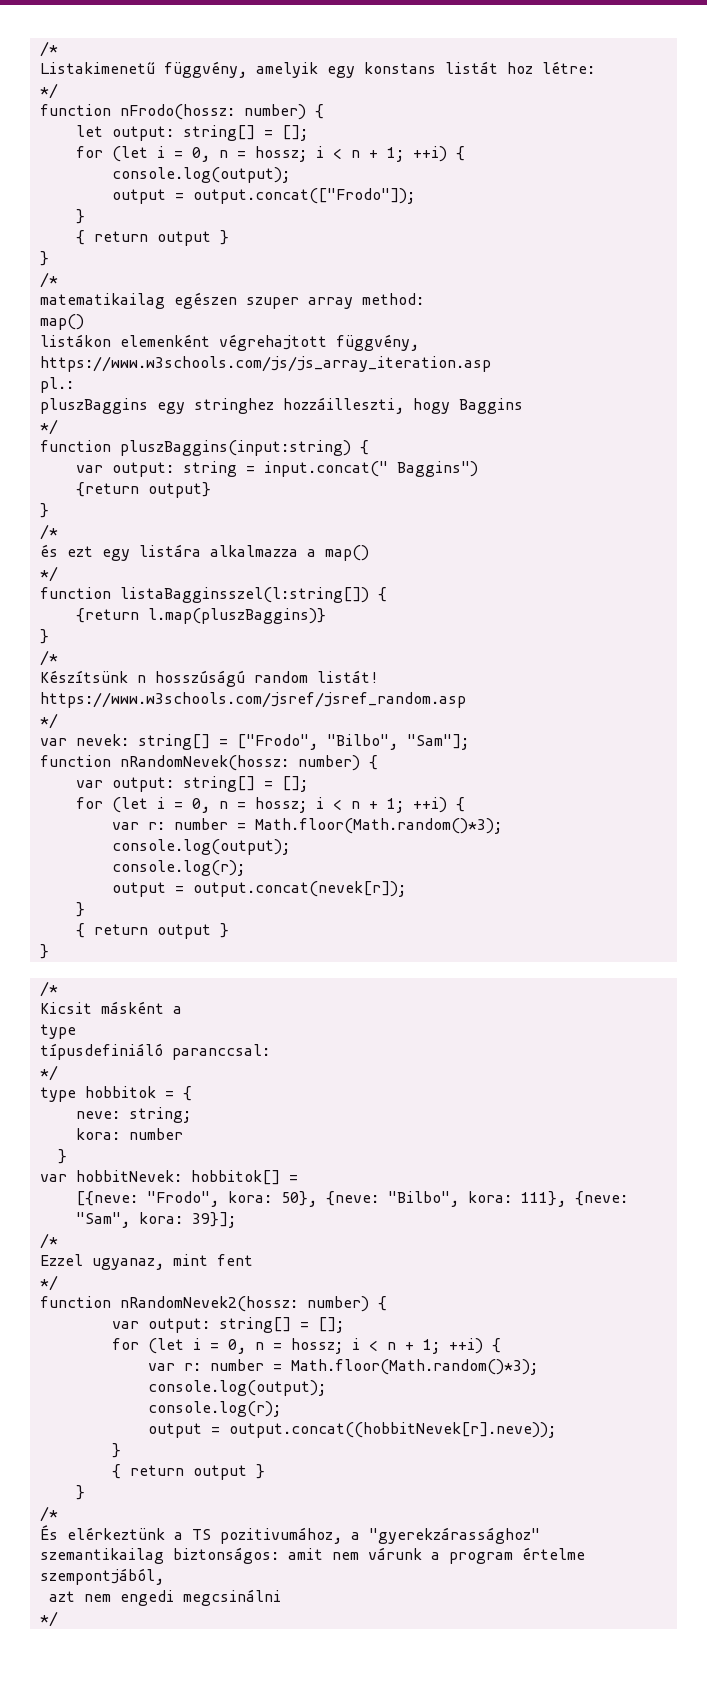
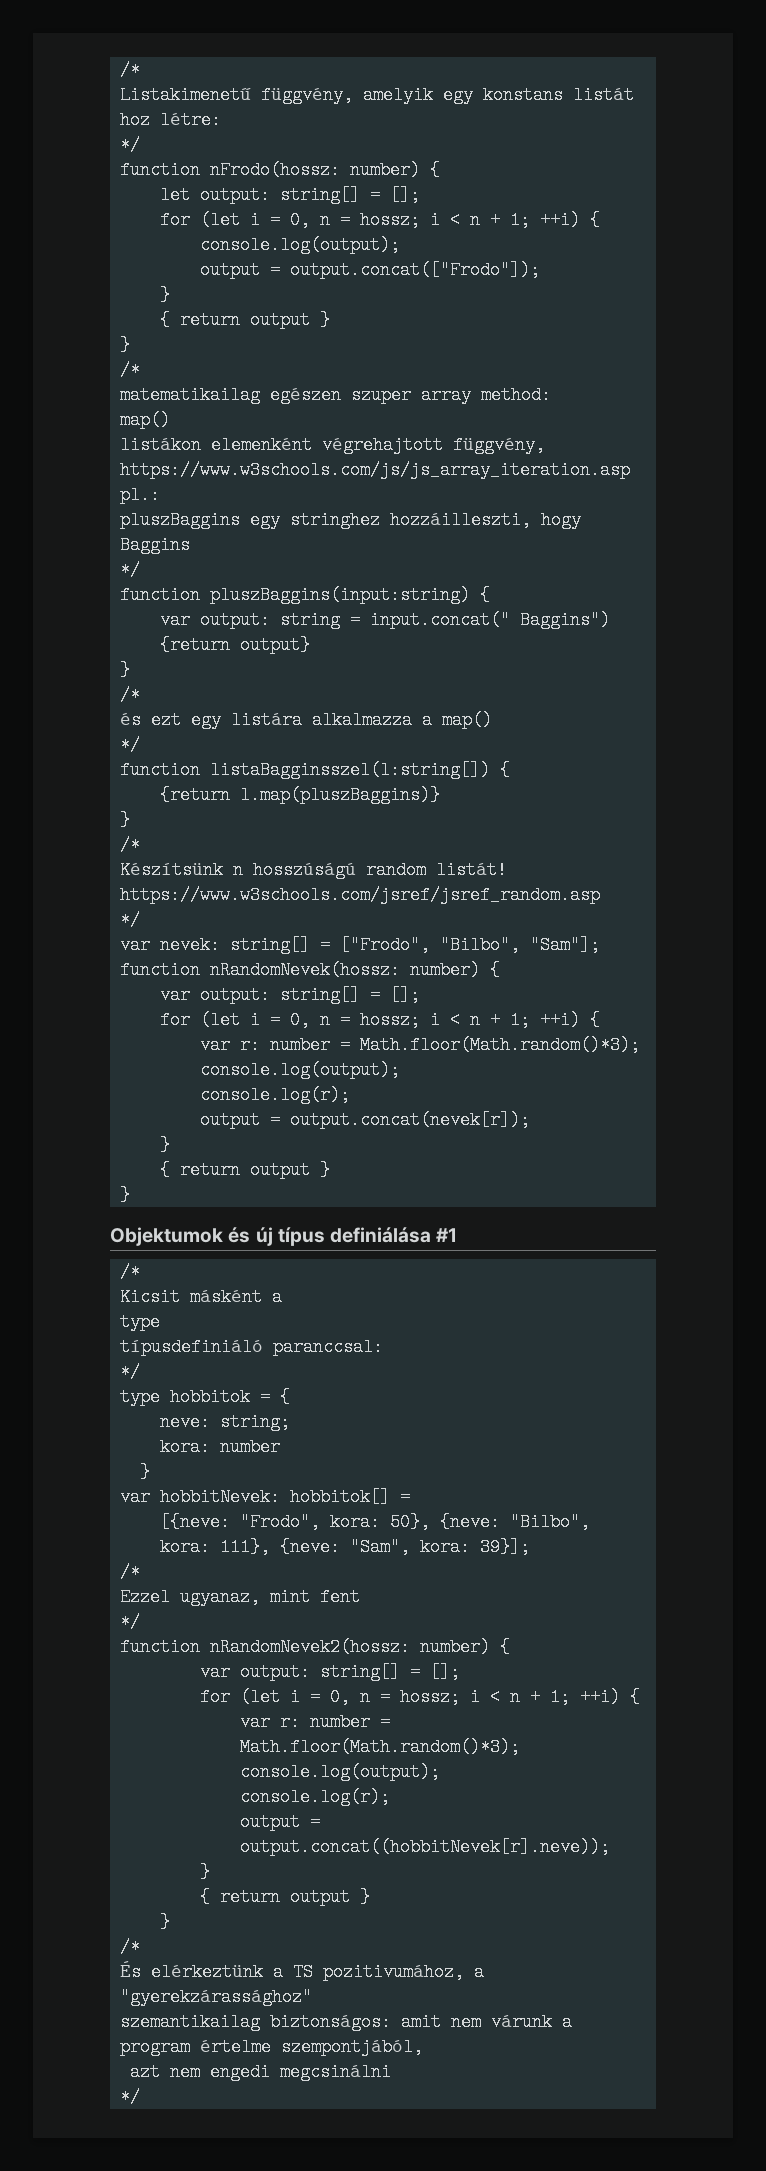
(49, 951) none -> [110,1227,458,1246] // Objektumok és új típus definiálása #1

